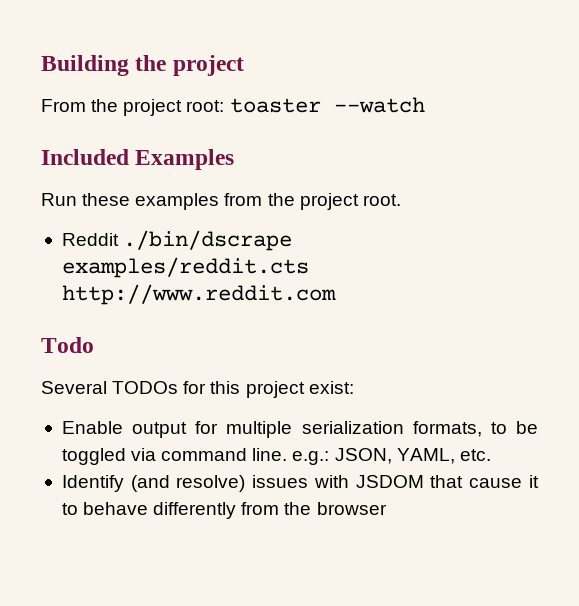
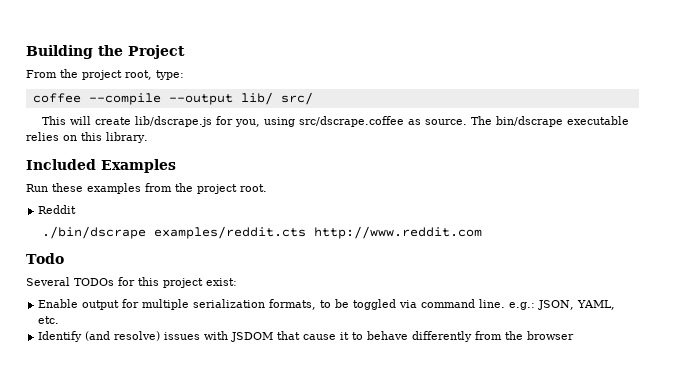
[172,55,244,76] project -> [128,45,185,59] Project
[186,97,425,113] root: toaster --watch -> [125,70,184,80] [32,92,313,105] [41,116,629,127] [26,132,148,143] root, type: // coffee --compile --output lib/ src/ // This will create lib/dscrape.js for you, using src/dscrape.coffee as source. The bin/dscrape executable relies on this library.
(119, 239) none -> (77, 209) //

